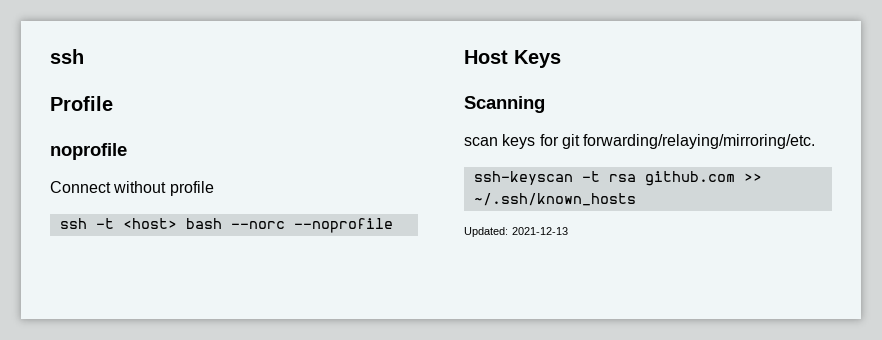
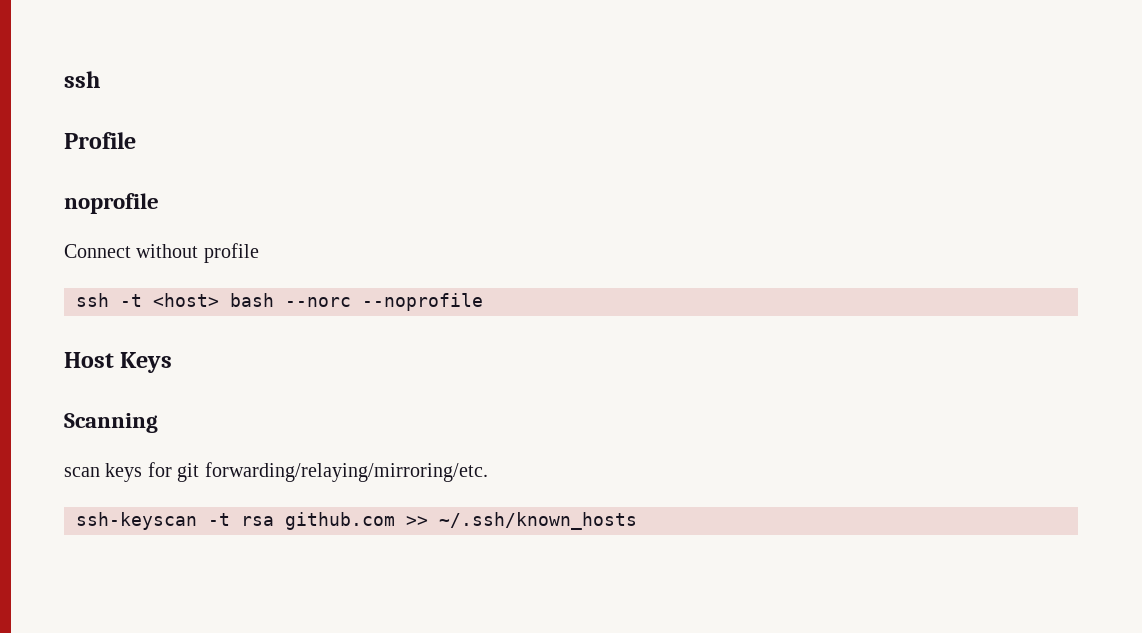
[464,227,569,237] // Updated: 2021-12-13 -> (637, 521) none

